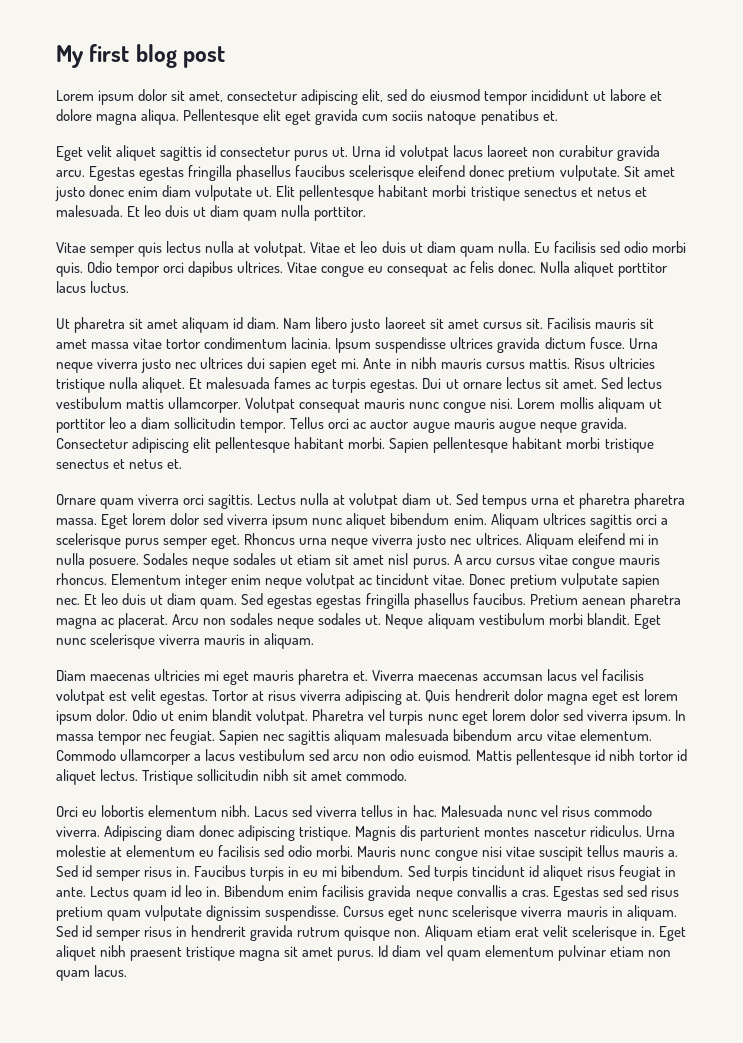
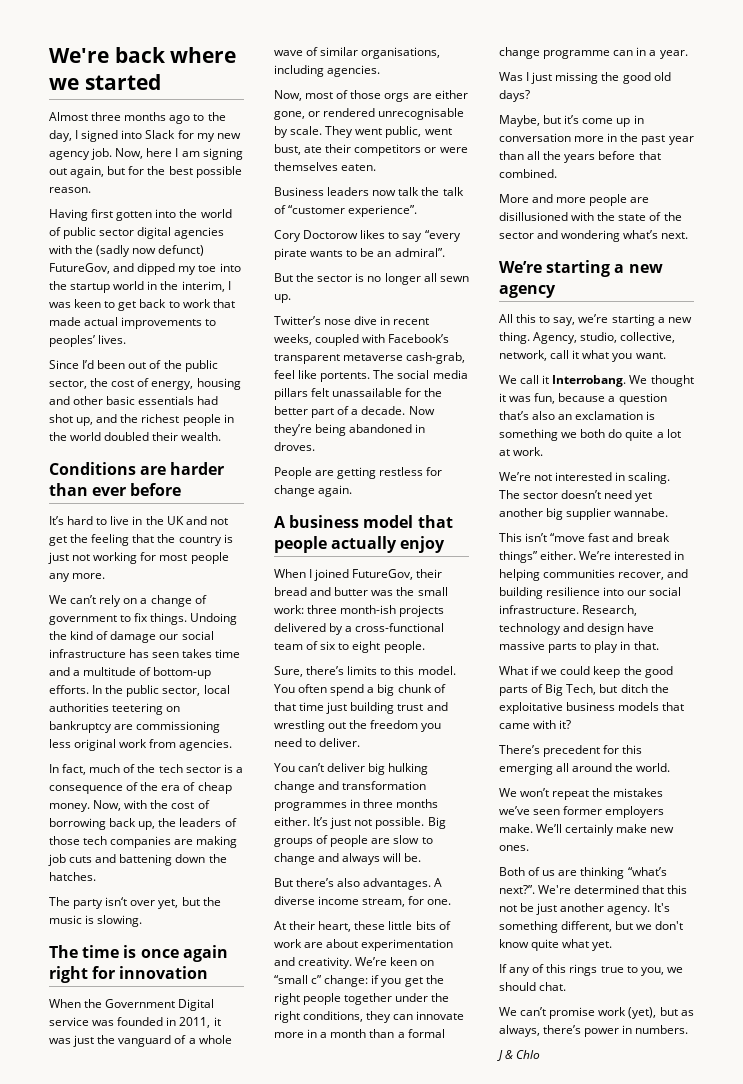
[56,44,226,68] [56,89,662,105] [56,109,558,125] [56,145,660,161] [56,165,675,181] [55,185,647,201] [56,205,367,221] [56,241,686,257] [56,261,668,277] [56,281,130,293] [56,317,654,333] [56,337,658,353] [56,357,655,373] [56,377,662,393] [56,397,662,413] [56,417,627,433] [56,437,654,453] [56,459,183,469] [56,493,685,509] [56,513,668,529] [56,533,659,549] [56,553,660,569] [56,573,660,589] [56,593,681,609] [56,613,661,629] [56,633,315,649] [56,669,644,685] [56,689,678,705] [56,709,686,725] [56,729,652,745] [56,749,687,765] [56,769,408,785] [56,805,652,817] [56,825,675,841] [56,845,678,861] [56,865,676,881] [56,885,679,901] [56,905,677,921] [56,925,686,941] [56,945,671,961] [56,965,128,981] My first blog post // Lorem ipsum dolor sit amet, consectetur adipiscing elit, sed do eiusmod tempor incididunt ut labore et dolore magna aliqua. Pellentesque elit eget gravida cum sociis natoque penatibus et. // Eget velit aliquet sagittis id consectetur purus ut. Urna id volutpat lacus laoreet non curabitur gravida arcu. Egestas egestas fringilla phasellus faucibus scelerisque eleifend donec pretium vulputate. Sit amet justo donec enim diam vulputate ut. Elit pellentesque habitant morbi tristique senectus et netus et malesuada. Et leo duis ut diam quam nulla porttitor. // Vitae semper quis lectus nulla at volutpat. Vitae et leo duis ut diam quam nulla. Eu facilisis sed odio morbi quis. Odio tempor orci dapibus ultrices. Vitae congue eu consequat ac felis donec. Nulla aliquet porttitor lacus luctus. // Ut pharetra sit amet aliquam id diam. Nam libero justo laoreet sit amet cursus sit. Facilisis mauris sit amet massa vitae tortor condimentum lacinia. Ipsum suspendisse ultrices gravida dictum fusce. Urna neque viverra justo nec ultrices dui sapien eget mi. Ante in nibh mauris cursus mattis. Risus ultricies tristique nulla aliquet. Et malesuada fames ac turpis egestas. Dui ut ornare lectus sit amet. Sed lectus vestibulum mattis ullamcorper. Volutpat consequat mauris nunc congue nisi. Lorem mollis aliquam ut porttitor leo a diam sollicitudin tempor. Tellus orci ac auctor augue mauris augue neque gravida. Consectetur adipiscing elit pellentesque habitant morbi. Sapien pellentesque habitant morbi tristique senectus et netus et. // Ornare quam viverra orci sagittis. Lectus nulla at volutpat diam ut. Sed tempus urna et pharetra pharetra massa. Eget lorem dolor sed viverra ipsum nunc aliquet bibendum enim. Aliquam ultrices sagittis orci a scelerisque purus semper eget. Rhoncus urna neque viverra justo nec ultrices. Aliquam eleifend mi in nulla posuere. Sodales neque sodales ut etiam sit amet nisl purus. A arcu cursus vitae congue mauris rhoncus. Elementum integer enim neque volutpat ac tincidunt vitae. Donec pretium vulputate sapien nec. Et leo duis ut diam quam. Sed egestas egestas fringilla phasellus faucibus. Pretium aenean pharetra magna ac placerat. Arcu non sodales neque sodales ut. Neque aliquam vestibulum morbi blandit. Eget nunc scelerisque viverra mauris in aliquam. // Diam maecenas ultricies mi eget mauris pharetra et. Viverra maecenas accumsan lacus vel facilisis volutpat est velit egestas. Tortor at risus viverra adipiscing at. Quis hendrerit dolor magna eget est lorem ipsum dolor. Odio ut enim blandit volutpat. Pharetra vel turpis nunc eget lorem dolor sed viverra ipsum. In massa tempor nec feugiat. Sapien nec sagittis aliquam malesuada bibendum arcu vitae elementum. Commodo ullamcorper a lacus vestibulum sed arcu non odio euismod. Mattis pellentesque id nibh tortor id aliquet lectus. Tristique sollicitudin nibh sit amet commodo. // Orci eu lobortis elementum nibh. Lacus sed viverra tellus in hac. Malesuada nunc vel risus commodo viverra. Adipiscing diam donec adipiscing tristique. Magnis dis parturient montes nascetur ridiculus. Urna molestie at elementum eu facilisis sed odio morbi. Mauris nunc congue nisi vitae suscipit tellus mauris a. Sed id semper risus in. Faucibus turpis in eu mi bibendum. Sed turpis tincidunt id aliquet risus feugiat in ante. Lectus quam id leo in. Bibendum enim facilisis gravida neque convallis a cras. Egestas sed sed risus pretium quam vulputate dignissim suspendisse. Cursus eget nunc scelerisque viverra mauris in aliquam. Sed id semper risus in hendrerit gravida rutrum quisque non. Aliquam etiam erat velit scelerisque in. Eget aliquet nibh praesent tristique magna sit amet purus. Id diam vel quam elementum pulvinar etiam non quam lacus. -> [49,47,237,63] [49,74,161,90] [49,112,226,124] [49,130,241,142] [49,148,243,160] [49,166,242,178] [49,187,91,193] [49,209,232,221] [49,227,225,239] [49,245,205,257] [49,263,241,275] [49,281,231,293] [49,299,235,311] [49,317,217,329] [49,335,127,347] [49,360,218,372] [49,378,241,390] [49,396,219,405] [49,414,234,426] [49,432,222,441] [49,462,225,475] [49,483,182,496] [49,516,228,525] [49,534,233,546] [48,552,229,564] [49,573,106,582] [49,595,207,607] [49,613,238,625] [49,631,214,643] [49,649,241,658] [49,667,212,679] [49,685,230,697] [49,703,181,715] [49,721,221,733] [49,739,233,751] [49,764,243,775] [49,782,232,794] [49,800,210,812] [49,818,237,830] [49,836,238,848] [48,854,227,866] [49,872,96,881] [49,897,221,909] [49,915,143,927] [49,945,228,962] [49,966,209,983] [49,999,215,1011] [49,1017,221,1028] [49,1035,232,1047] [274,47,441,59] [274,65,381,77] [274,90,468,102] [274,108,465,120] [274,126,452,138] [274,144,468,156] [274,162,377,171] [274,187,464,196] [274,205,418,217] [274,230,461,242] [274,248,445,260] [274,273,469,285] [274,294,291,303] [274,316,430,325] [274,334,450,346] [274,352,466,364] [274,370,468,382] [274,388,443,400] [274,406,435,418] [274,424,426,436] [274,442,315,451] [274,467,443,479] [274,485,353,497] [274,515,453,528] [274,536,446,553] [274,569,443,581] [274,587,448,596] [274,605,445,617] [274,623,445,635] [274,641,425,653] [274,666,456,677] [274,684,446,696] [274,702,448,714] [274,720,442,732] [274,738,361,747] [274,763,429,775] [274,781,427,793] [274,799,439,811] [274,817,446,829] [274,835,433,847] [274,853,422,865] [274,878,443,890] [274,896,452,907] [274,921,451,932] [274,939,454,951] [274,957,435,969] [274,975,444,987] [274,993,450,1005] [274,1011,465,1023] [274,1029,445,1038] [499,47,688,59] [499,72,671,84] [499,90,530,102] [499,115,644,127] [499,133,694,145] [499,151,661,163] [499,169,557,178] [499,194,650,206] [499,212,682,221] [499,230,689,242] [499,260,663,277] [499,285,556,298] [499,314,692,326] [499,332,676,344] [499,350,666,362] [499,375,694,387] [499,393,667,405] [499,411,656,420] [499,429,681,441] [499,447,544,456] [499,472,671,484] [499,490,653,502] [499,508,669,520] [499,533,670,542] [499,551,685,563] [499,569,689,581] [499,587,682,599] [499,605,638,616] [499,623,655,635] [499,641,659,653] [499,666,673,678] [499,684,669,696] [499,702,685,714] [499,720,572,729] [499,745,643,757] [499,763,671,775] [499,788,664,800] [499,806,665,818] [499,824,675,836] [499,845,529,851] [499,867,667,879] [499,885,688,894] [499,903,670,915] [499,921,684,933] [499,939,613,951] [499,964,683,976] [499,982,567,991] [499,1007,694,1019] [499,1025,689,1037] [497,1050,541,1061] We're back where we started // Almost three months ago to the day, I signed into Slack for my new agency job. Now, here I am signing out again, but for the best possible reason. // Having first gotten into the world of public sector digital agencies with the (sadly now defunct) FutureGov, and dipped my toe into the startup world in the interim, I was keen to get back to work that made actual improvements to peoples’ lives. // Since I’d been out of the public sector, the cost of energy, housing and other basic essentials had shot up, and the richest people in the world doubled their wealth. // Conditions are harder than ever before // It’s hard to live in the UK and not get the feeling that the country is just not working for most people any more. // We can’t rely on a change of government to fix things. Undoing the kind of damage our social infrastructure has seen takes time and a multitude of bottom-up efforts. In the public sector, local authorities teetering on bankruptcy are commissioning less original work from agencies. // In fact, much of the tech sector is a consequence of the era of cheap money. Now, with the cost of borrowing back up, the leaders of those tech companies are making job cuts and battening down the hatches. // The party isn‘t over yet, but the music is slowing. // The time is once again right for innovation // When the Government Digital service was founded in 2011, it was just the vanguard of a whole wave of similar organisations, including agencies. // Now, most of those orgs are either gone, or rendered unrecognisable by scale. They went public, went bust, ate their competitors or were themselves eaten. // Business leaders now talk the talk of “customer experience”. // Cory Doctorow likes to say “every pirate wants to be an admiral”. // But the sector is no longer all sewn up. // Twitter’s nose dive in recent weeks, coupled with Facebook’s transparent metaverse cash-grab, feel like portents. The social media pillars felt unassailable for the better part of a decade. Now they’re being abandoned in droves. // People are getting restless for change again. // A business model that people actually enjoy // When I joined FutureGov, their bread and butter was the small work: three month-ish projects delivered by a cross-functional team of six to eight people. // Sure, there’s limits to this model. You often spend a big chunk of that time just building trust and wrestling out the freedom you need to deliver. // You can’t deliver big hulking change and transformation programmes in three months either. It’s just not possible. Big groups of people are slow to change and always will be. // But there’s also advantages. A diverse income stream, for one. // At their heart, these little bits of work are about experimentation and creativity. We’re keen on “small c” change: if you get the right people together under the right conditions, they can innovate more in a month than a formal change programme can in a year. // Was I just missing the good old days? // Maybe, but it’s come up in conversation more in the past year than all the years before that combined. // More and more people are disillusioned with the state of the sector and wondering what’s next. // We’re starting a new agency // All this to say, we’re starting a new thing. Agency, studio, collective, network, call it what you want. // We call it Interrobang. We thought it was fun, because a question that’s also an exclamation is something we both do quite a lot at work. // We’re not interested in scaling. The sector doesn’t need yet another big supplier wannabe. // This isn’t “move fast and break things” either. We’re interested in helping communities recover, and building resilience into our social infrastructure. Research, technology and design have massive parts to play in that. // What if we could keep the good parts of Big Tech, but ditch the exploitative business models that came with it? // There’s precedent for this emerging all around the world. // We won’t repeat the mistakes we’ve seen former employers make. We’ll certainly make new ones. // Both of us are thinking “what’s next?”. We're determined that this not be just another agency. It's something different, but we don't know quite what yet. // If any of this rings true to you, we should chat. // We can’t promise work (yet), but as always, there’s power in numbers. // J & Chlo

